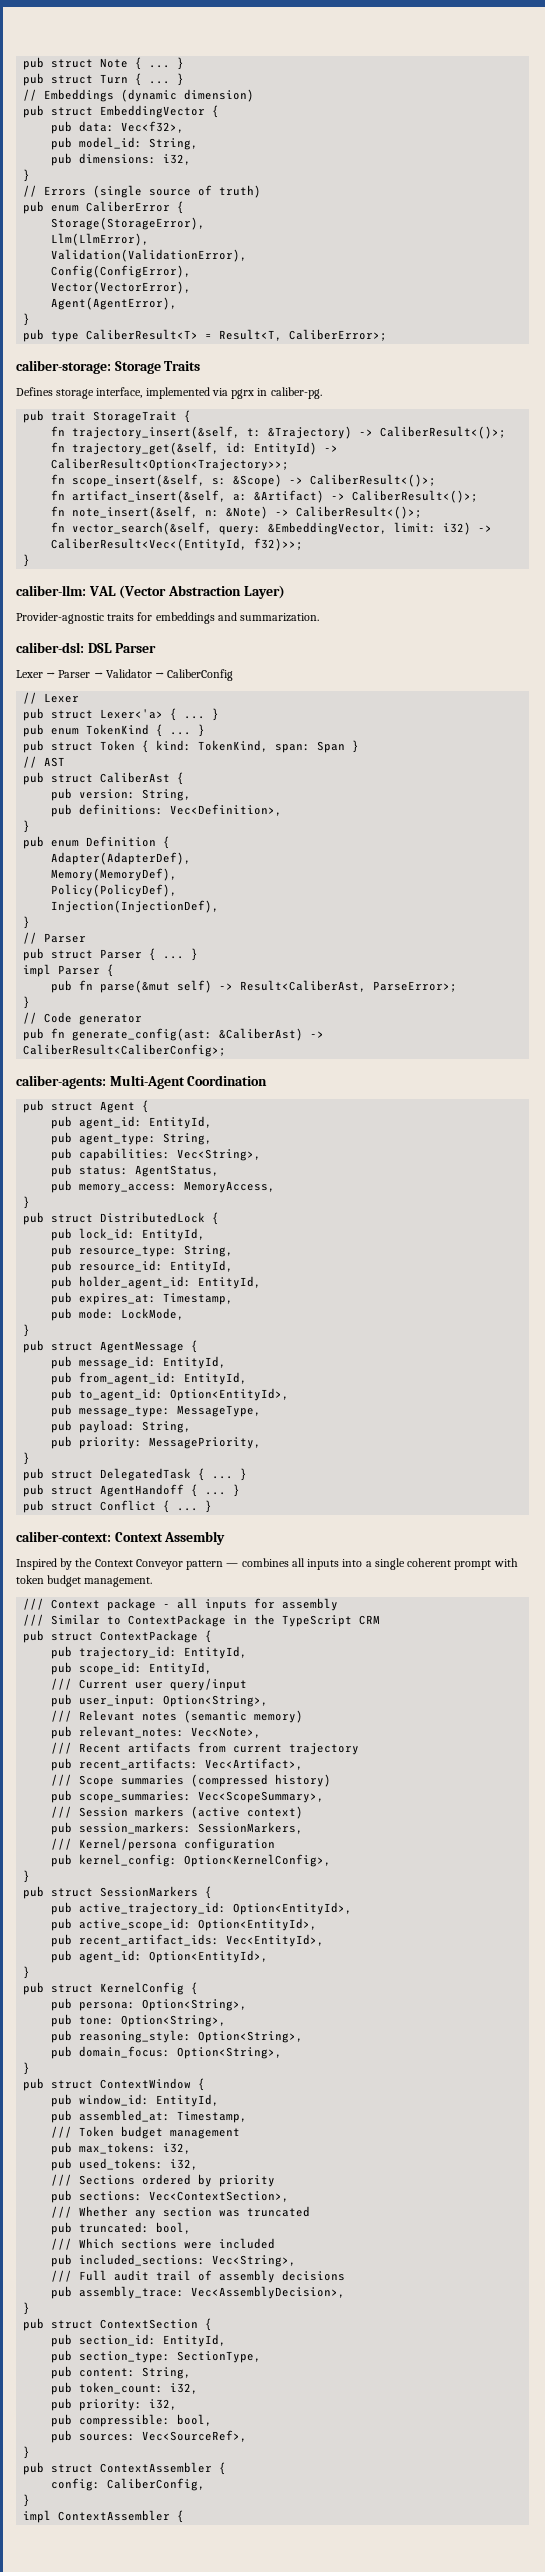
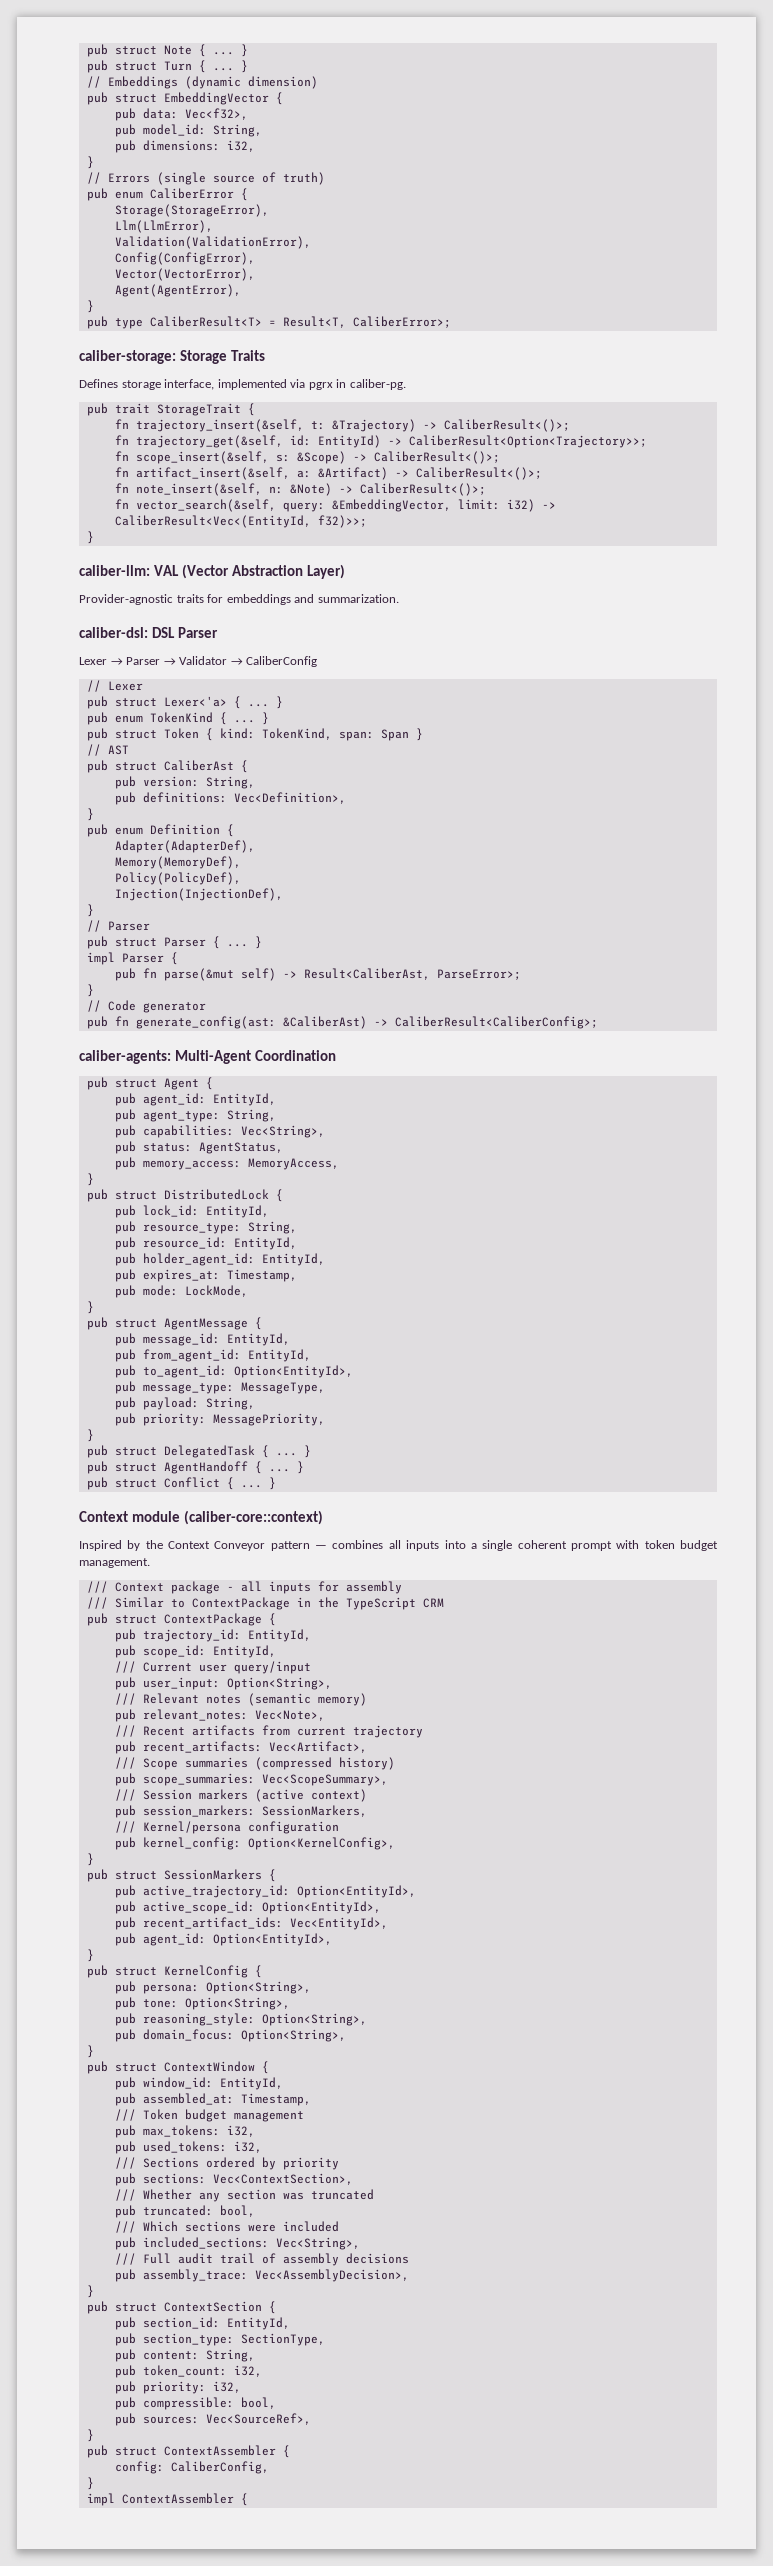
[16,1531,226,1545] caliber-context: Context Assembly -> [79,1510,324,1525] Context module (caliber-core::context)

